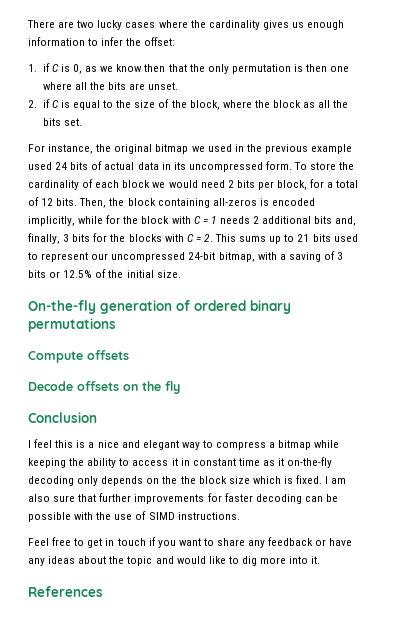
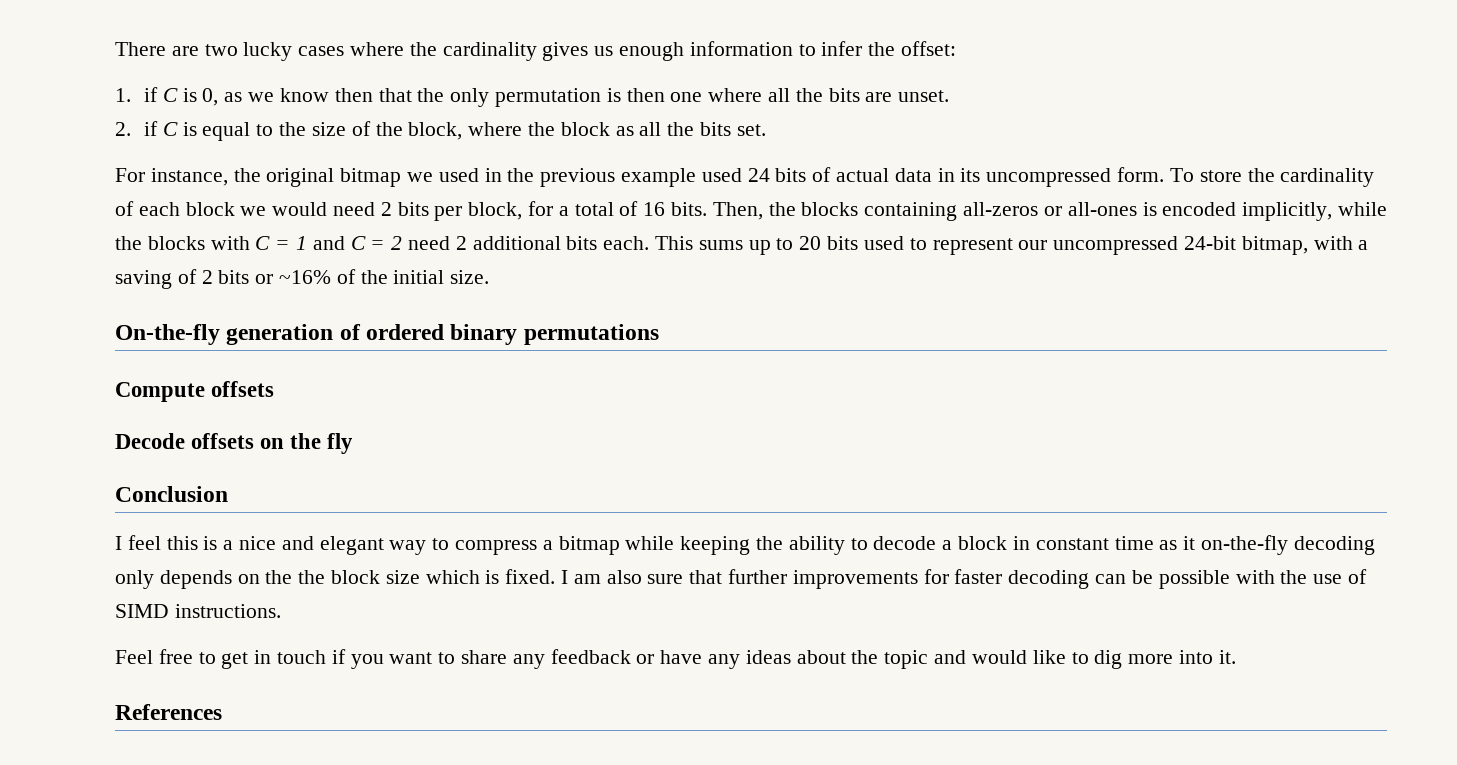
[41,198,54,206] 12 -> [643,202,666,216] 16
[127,198,156,206] block -> [801,202,859,216] blocks
(257, 202) none -> [1043,202,1137,216] or all-ones
[106,215,357,226] [28,233,108,244] for the block with C = 1 needs 2 additional bits and, finally, 3 bits for -> (1387, 209) none
[203,234,213,242] 2. -> [296,236,650,250] 1 and C = 2 need 2 additional bits each.
[297,234,310,242] 21 -> [799,236,822,250] 20
[337,252,344,260] 3 -> [201,270,213,284] 2
[63,270,93,278] 12.5% -> [279,270,332,284] ~16%
[132,458,178,466] access it -> [873,536,1008,550] decode a block

